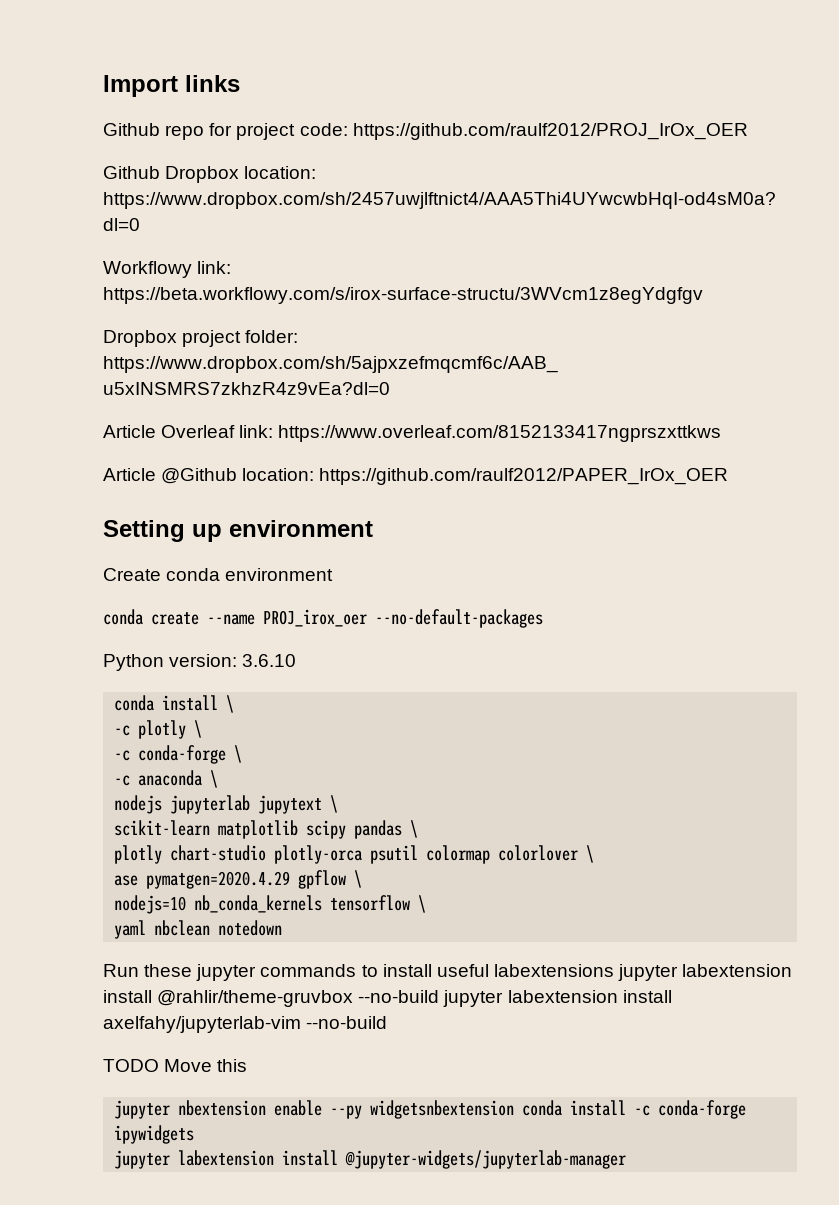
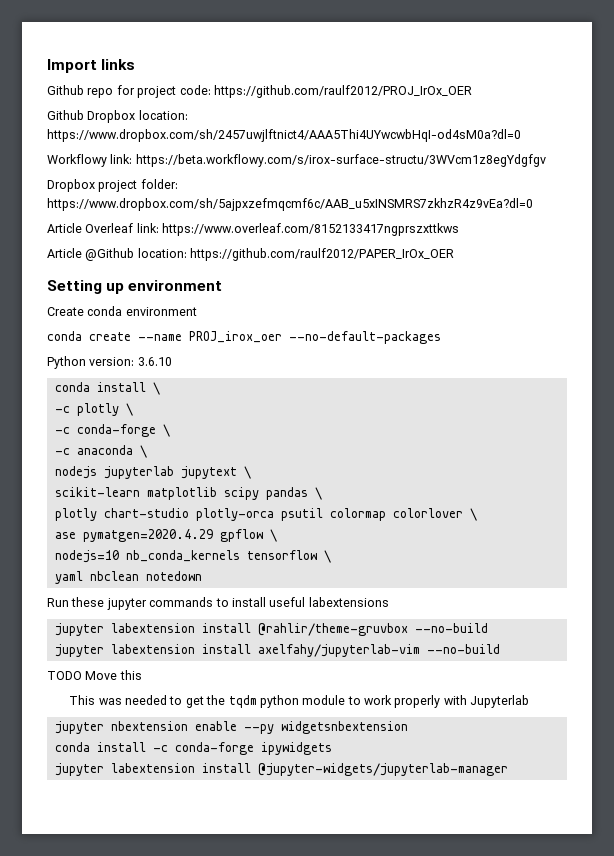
(614, 970) none -> (389, 602) //
(440, 996) none -> (488, 628) //
(248, 1065) none -> [69,695,530,708] // This was needed to get the tqdm python module to work properly with Jupyterlab
(515, 1109) none -> (408, 727) //

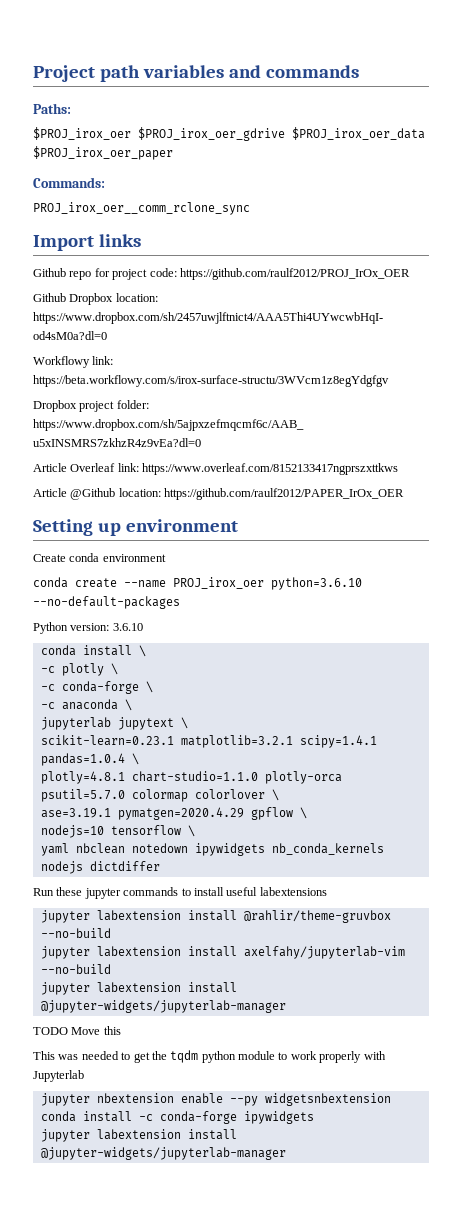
(47, 66) none -> [33,65,359,82] [33,103,71,114] [33,127,425,141] [33,146,173,160] [33,177,105,188] [33,202,250,215] Project path variables and commands // Paths: // $PROJ_irox_oer $PROJ_irox_oer_gdrive $PROJ_irox_oer_data $PROJ_irox_oer_paper // Commands: // PROJ_irox_oer__comm_rclone_sync //
(282, 337) none -> [271,577,362,590] python=3.6.10
[54,466,97,479] nodejs -> (132, 705) none
[54,487,322,500] [54,508,323,521] scikit-learn matplotlib scipy pandas \ // plotly chart-studio plotly-orca psutil -> [40,735,377,748] [40,753,139,766] [40,771,342,784] [40,789,125,802] scikit-learn=0.23.1 matplotlib=3.2.1 scipy=1.4.1 pandas=1.0.4 \ // plotly=4.8.1 chart-studio=1.1.0 plotly-orca psutil=5.7.0
[54,532,76,539] ase -> [40,808,111,818] ase=3.19.1
[125,550,240,562] nb_conda_kernels -> (104, 831) none
(202, 576) none -> [194,843,384,856] [40,861,160,874] ipywidgets nb_conda_kernels nodejs dictdiffer
(500, 649) none -> [40,982,237,995] [40,1000,286,1013] // jupyter labextension install @jupyter-widgets/jupyterlab-manager

